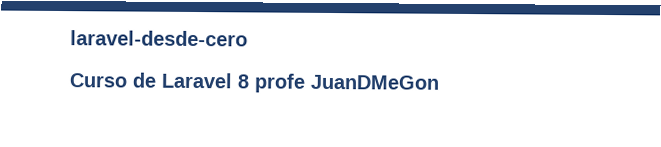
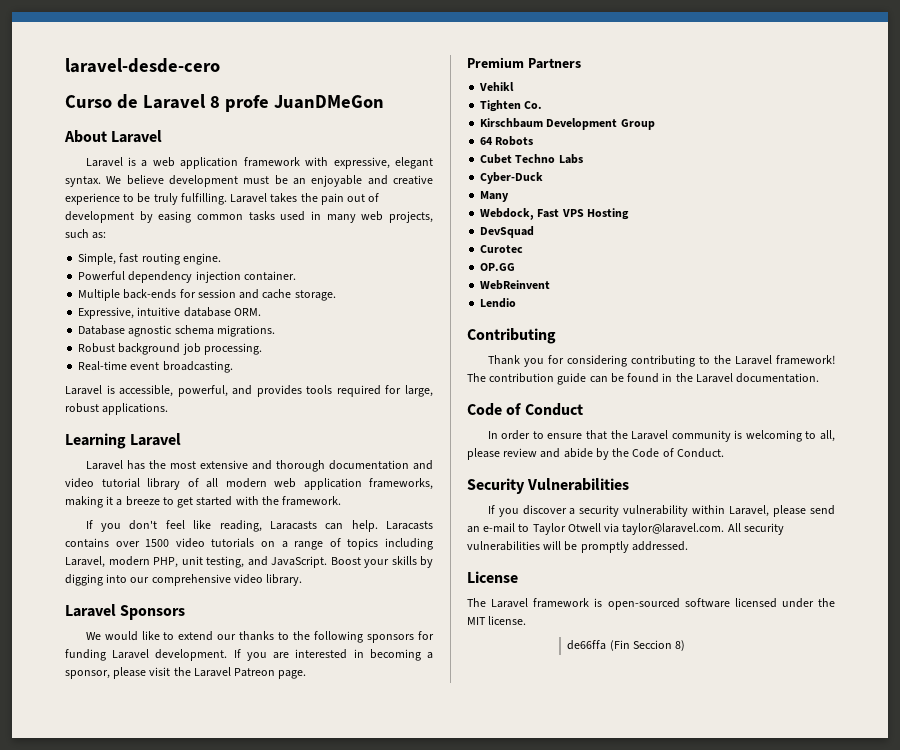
(439, 82) none -> [64,130,163,143] [85,157,433,169] [65,175,433,187] [65,193,380,205] [65,211,433,223] [65,229,107,239] [78,253,221,265] [78,271,296,283] [78,289,336,301] [78,307,261,319] [78,325,275,337] [78,343,262,355] [78,361,233,373] [65,385,433,397] [65,403,169,415] [65,433,182,449] [85,460,433,472] [65,478,433,490] [65,496,342,508] [85,520,434,532] [65,538,433,550] [65,556,433,568] [65,574,303,586] [65,604,186,620] [85,631,434,643] [65,649,434,661] [65,667,307,679] [467,57,581,69] [479,82,515,91] [480,100,543,112] [480,118,655,130] [480,136,534,146] [480,154,583,164] [480,172,544,184] [480,191,510,202] [480,208,629,220] [480,226,535,238] [480,245,524,253] [480,263,516,271] [480,280,551,290] [480,298,517,308] [467,328,556,344] [487,355,835,367] [467,373,820,385] [467,403,583,416] [487,430,835,442] [467,448,724,460] [467,478,630,494] [487,505,835,517] [467,523,784,535] [467,541,688,553] [467,571,518,583] [467,598,835,610] [467,616,527,625] [567,640,686,651] // About Laravel // Laravel is a web application framework with expressive, elegant syntax. We believe development must be an enjoyable and creative experience to be truly fulfilling. Laravel takes the pain out of development by easing common tasks used in many web projects, such as: // Simple, fast routing engine. // Powerful dependency injection container. // Multiple back-ends for session and cache storage. // Expressive, intuitive database ORM. // Database agnostic schema migrations. // Robust background job processing. // Real-time event broadcasting. // Laravel is accessible, powerful, and provides tools required for large, robust applications. // Learning Laravel // Laravel has the most extensive and thorough documentation and video tutorial library of all modern web application frameworks, making it a breeze to get started with the framework. // If you don't feel like reading, Laracasts can help. Laracasts contains over 1500 video tutorials on a range of topics including Laravel, modern PHP, unit testing, and JavaScript. Boost your skills by digging into our comprehensive video library. // Laravel Sponsors // We would like to extend our thanks to the following sponsors for funding Laravel development. If you are interested in becoming a sponsor, please visit the Laravel Patreon page. // Premium Partners // Vehikl // Tighten Co. // Kirschbaum Development Group // 64 Robots // Cubet Techno Labs // Cyber-Duck // Many // Webdock, Fast VPS Hosting // DevSquad // Curotec // OP.GG // WebReinvent // Lendio // Contributing // Thank you for considering contributing to the Laravel framework! The contribution guide can be found in the Laravel documentation. // Code of Conduct // In order to ensure that the Laravel community is welcoming to all, please review and abide by the Code of Conduct. // Security Vulnerabilities // If you discover a security vulnerability within Laravel, please send an e-mail to Taylor Otwell via taylor@laravel.com. All security vulnerabilities will be promptly addressed. // License // The Laravel framework is open-sourced software licensed under the MIT license. // de66ffa (Fin Seccion 8)

